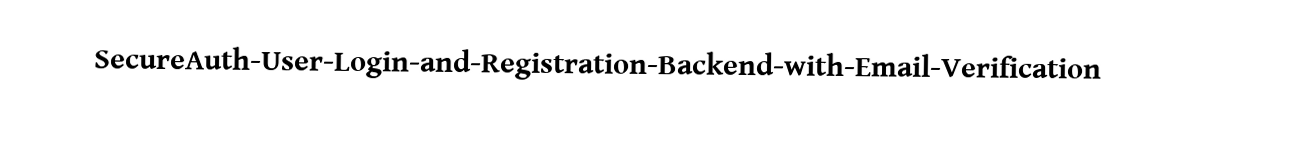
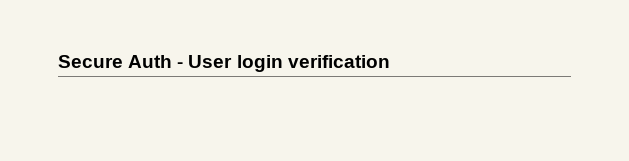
[93,45,1102,86] SecureAuth-User-Login-and-Registration-Backend-with-Email-Verification -> [58,55,390,72] Secure Auth - User login verification

